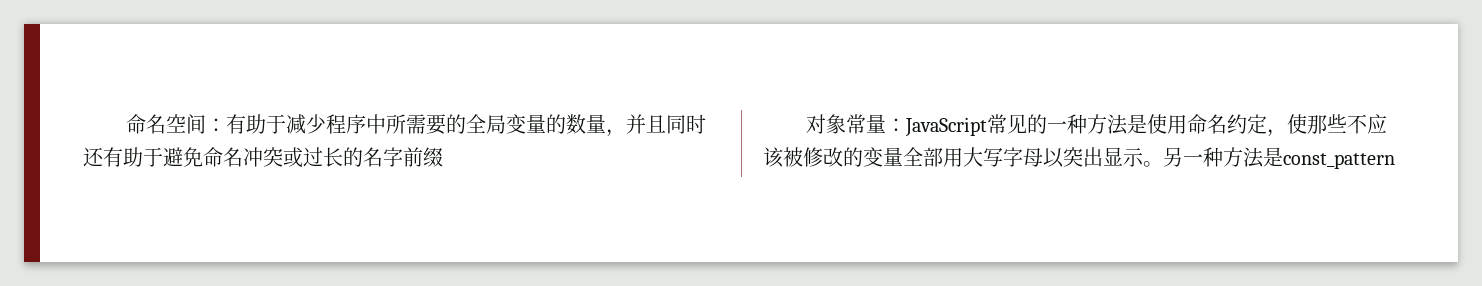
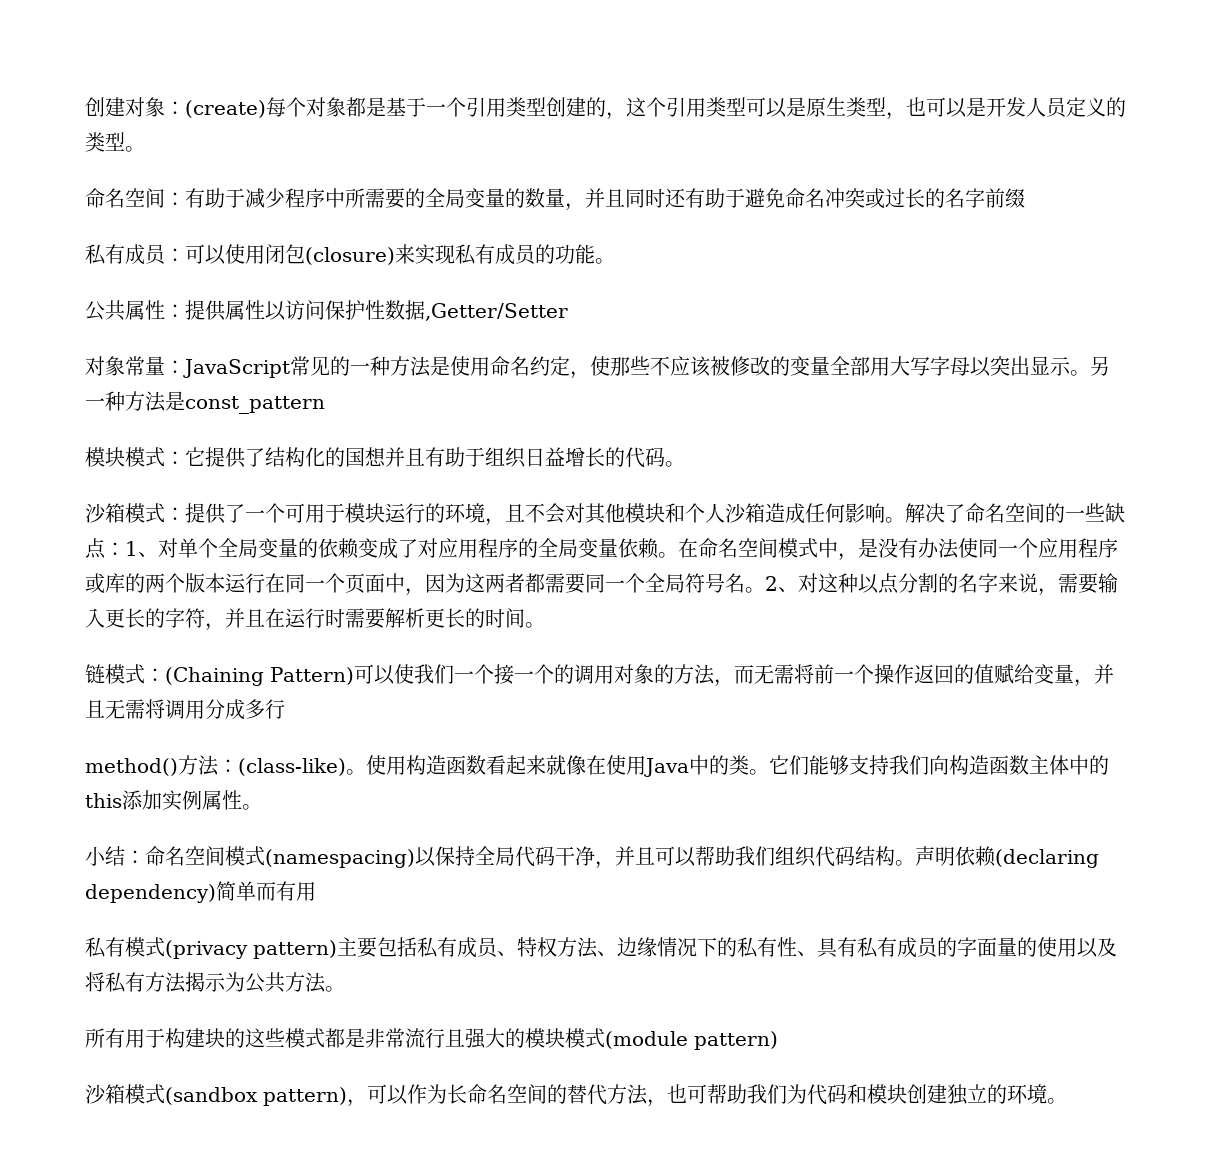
(125, 124) none -> [85,97,1126,120] [85,132,145,152] 创建对象：(create)每个对象都是基于一个引用类型创建的，这个引用类型可以是原生类型，也可以是开发人员定义的类型。 //
(443, 157) none -> [85,244,615,265] [85,300,568,321] // 私有成员：可以使用闭包(closure)来实现私有成员的功能。 // 公共属性：提供属性以访问保护性数据,Getter/Setter
(1395, 161) none -> [85,447,685,468] [85,503,1125,526] [85,538,1118,561] [85,573,1118,596] [85,608,545,631] [85,664,1114,687] [85,699,285,720] [85,755,1109,777] [85,790,262,811] [85,846,1099,869] [85,881,316,903] [85,937,1117,959] [85,972,345,993] [85,1028,778,1050] [85,1084,1067,1107] // 模块模式：它提供了结构化的国想并且有助于组织日益增长的代码。 // 沙箱模式：提供了一个可用于模块运行的环境，且不会对其他模块和个人沙箱造成任何影响。解决了命名空间的一些缺点：1、对单个全局变量的依赖变成了对应用程序的全局变量依赖。在命名空间模式中，是没有办法使同一个应用程序或库的两个版本运行在同一个页面中，因为这两者都需要同一个全局符号名。2、对这种以点分割的名字来说，需要输入更长的字符，并且在运行时需要解析更长的时间。 // 链模式：(Chaining Pattern)可以使我们一个接一个的调用对象的方法，而无需将前一个操作返回的值赋给变量，并且无需将调用分成多行 // method()方法：(class-like)。使用构造函数看起来就像在使用Java中的类。它们能够支持我们向构造函数主体中的this添加实例属性。 // 小结：命名空间模式(namespacing)以保持全局代码干净，并且可以帮助我们组织代码结构。声明依赖(declaring dependency)简单而有用 // 私有模式(privacy pattern)主要包括私有成员、特权方法、边缘情况下的私有性、具有私有成员的字面量的使用以及将私有方法揭示为公共方法。 // 所有用于构建块的这些模式都是非常流行且强大的模块模式(module pattern) // 沙箱模式(sandbox pattern)，可以作为长命名空间的替代方法，也可帮助我们为代码和模块创建独立的环境。

